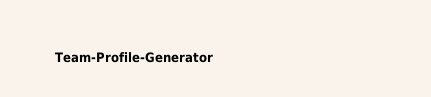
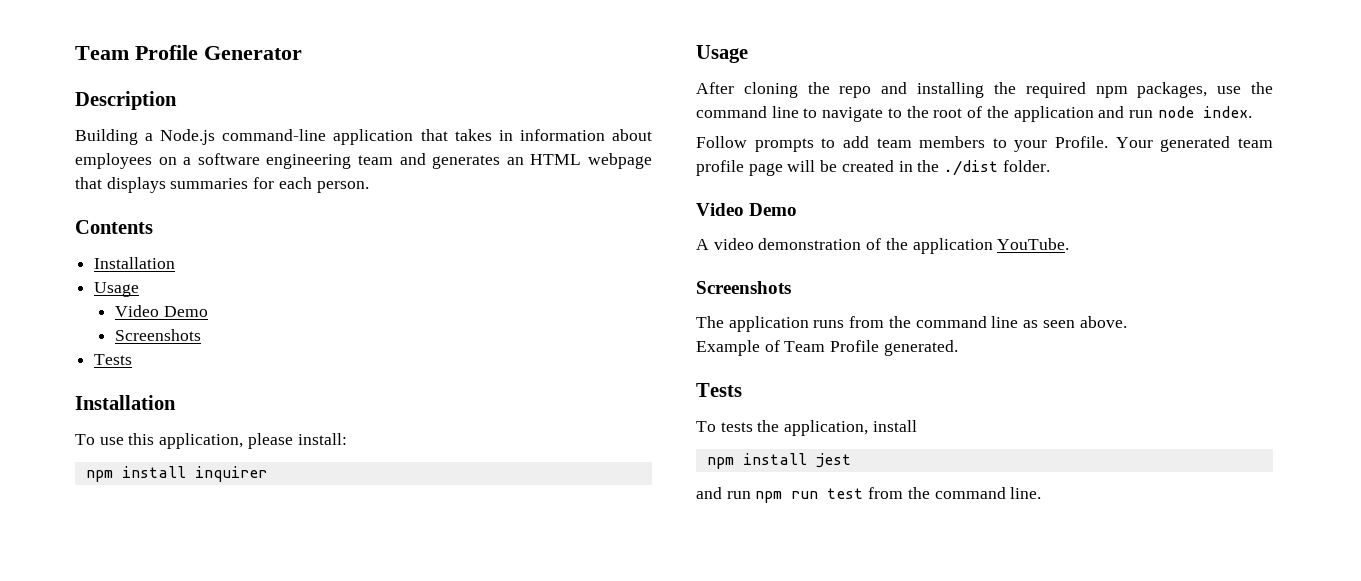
[55,52,213,63] Team-Profile-Generator -> [75,45,302,60] [75,91,177,110] [75,129,652,145] [75,153,653,169] [75,177,369,193] [75,220,153,234] [94,257,176,269] [94,282,140,297] [115,305,208,317] [115,329,202,341] [94,354,133,365] [75,395,176,410] [75,433,347,449] [85,466,267,482] [696,45,748,63] [696,82,1273,98] [696,106,1252,122] [696,136,1273,152] [696,160,1050,176] [696,203,798,216] [696,238,1070,254] [696,281,791,294] [696,316,1127,332] [696,340,958,356] [696,383,742,397] [696,420,917,436] [706,453,851,469] [696,487,1042,503] Team Profile Generator // Description // Building a Node.js command-line application that takes in information about employees on a software engineering team and generates an HTML webpage that displays summaries for each person. // Contents // Installation // Usage // Video Demo // Screenshots // Tests // Installation // To use this application, please install: // npm install inquirer // Usage // After cloning the repo and installing the required npm packages, use the command line to navigate to the root of the application and run node index. // Follow prompts to add team members to your Profile. Your generated team profile page will be created in the ./dist folder. // Video Demo // A video demonstration of the application YouTube. // Screenshots // The application runs from the command line as seen above. // Example of Team Profile generated. // Tests // To tests the application, install // npm install jest // and run npm run test from the command line.

